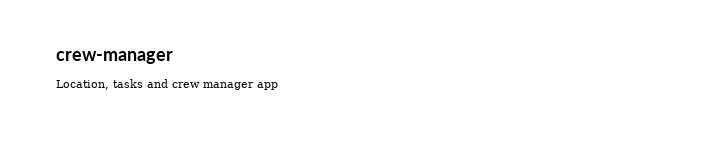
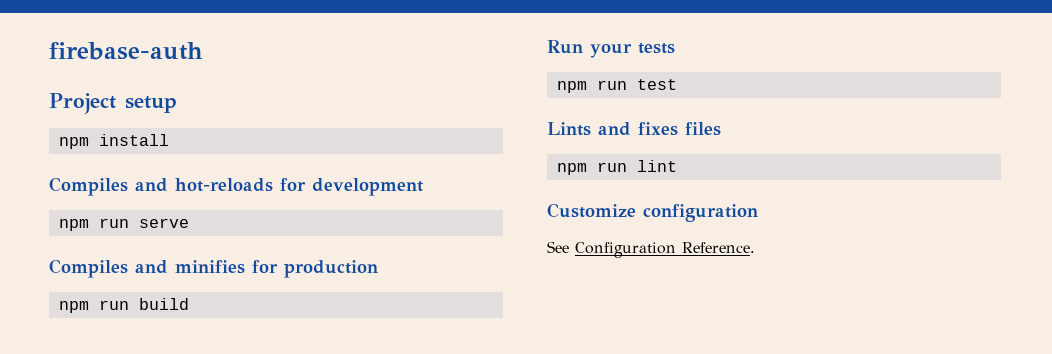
[56,51,173,64] [56,79,278,90] crew-manager // Location, tasks and crew manager app -> [49,42,203,60] [49,93,177,114] [58,134,169,149] [49,177,423,196] [58,218,189,231] [49,259,378,278] [58,298,189,313] [547,40,675,58] [556,79,677,93] [547,122,721,136] [556,160,677,175] [547,203,758,222] [547,241,755,258] firebase-auth // Project setup // npm install // Compiles and hot-reloads for development // npm run serve // Compiles and minifies for production // npm run build // Run your tests // npm run test // Lints and fixes files // npm run lint // Customize configuration // See Configuration Reference.

